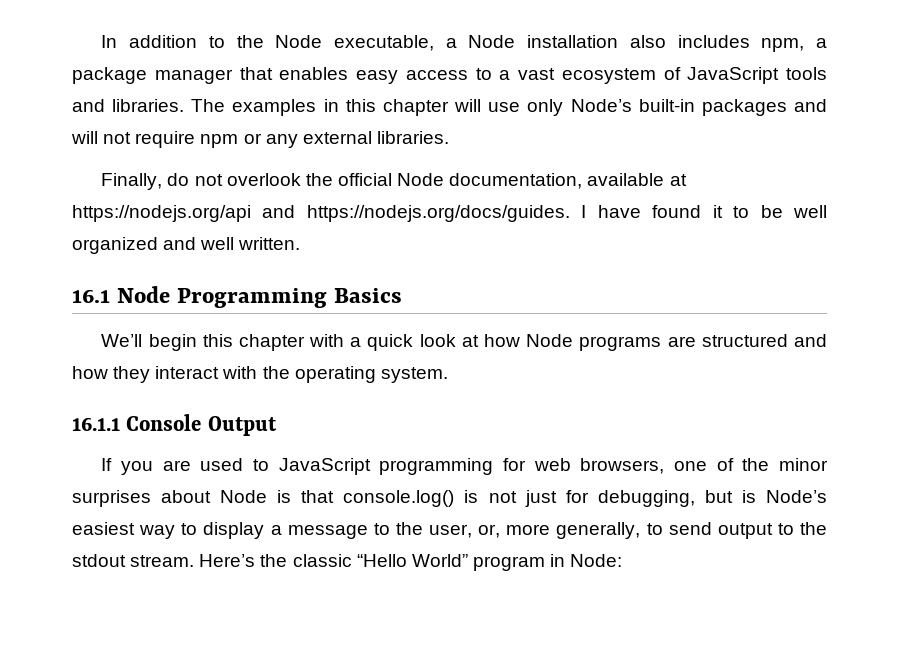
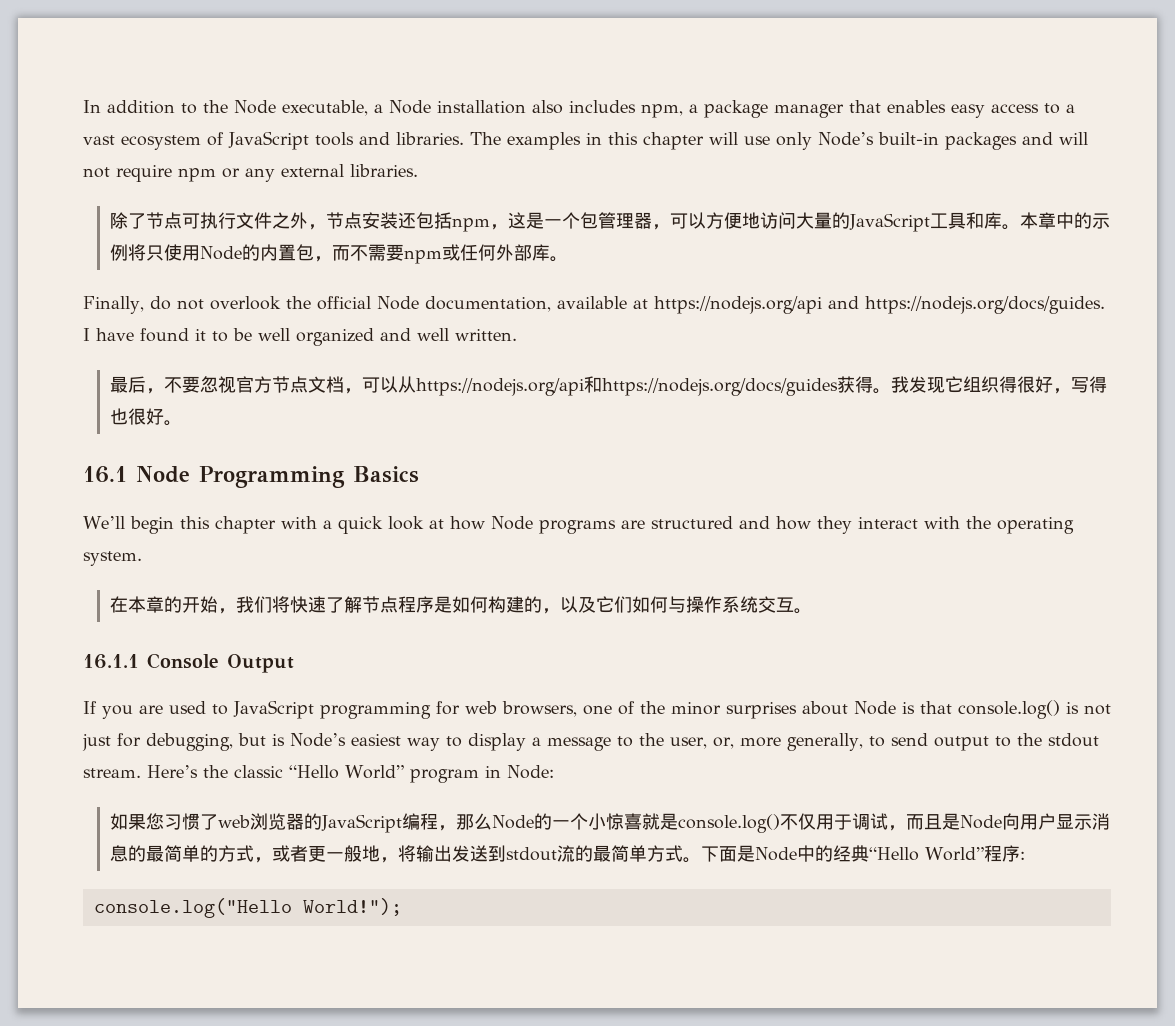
(449, 137) none -> [110,212,1111,232] [110,244,569,264] // 除了节点可执行文件之外，节点安装还包括npm，这是一个包管理器，可以方便地访问大量的JavaScript工具和库。本章中的示例将只使用Node的内置包，而不需要npm或任何外部库。
(301, 243) none -> [110,376,1108,396] [110,408,183,426] // 最后，不要忽视官方节点文档，可以从https://nodejs.org/api和https://nodejs.org/docs/guides获得。我发现它组织得很好，写得也很好。
(448, 375) none -> [110,596,813,614] // 在本章的开始，我们将快速了解节点程序是如何构建的，以及它们如何与操作系统交互。
(623, 560) none -> [110,813,1111,833] [110,845,1026,863] [93,898,402,918] // 如果您习惯了web浏览器的JavaScript编程，那么Node的一个小惊喜就是console.log()不仅用于调试，而且是Node向用户显示消息的最简单的方式，或者更一般地，将输出发送到stdout流的最简单方式。下面是Node中的经典“Hello World”程序: // console.log("Hello World!");

